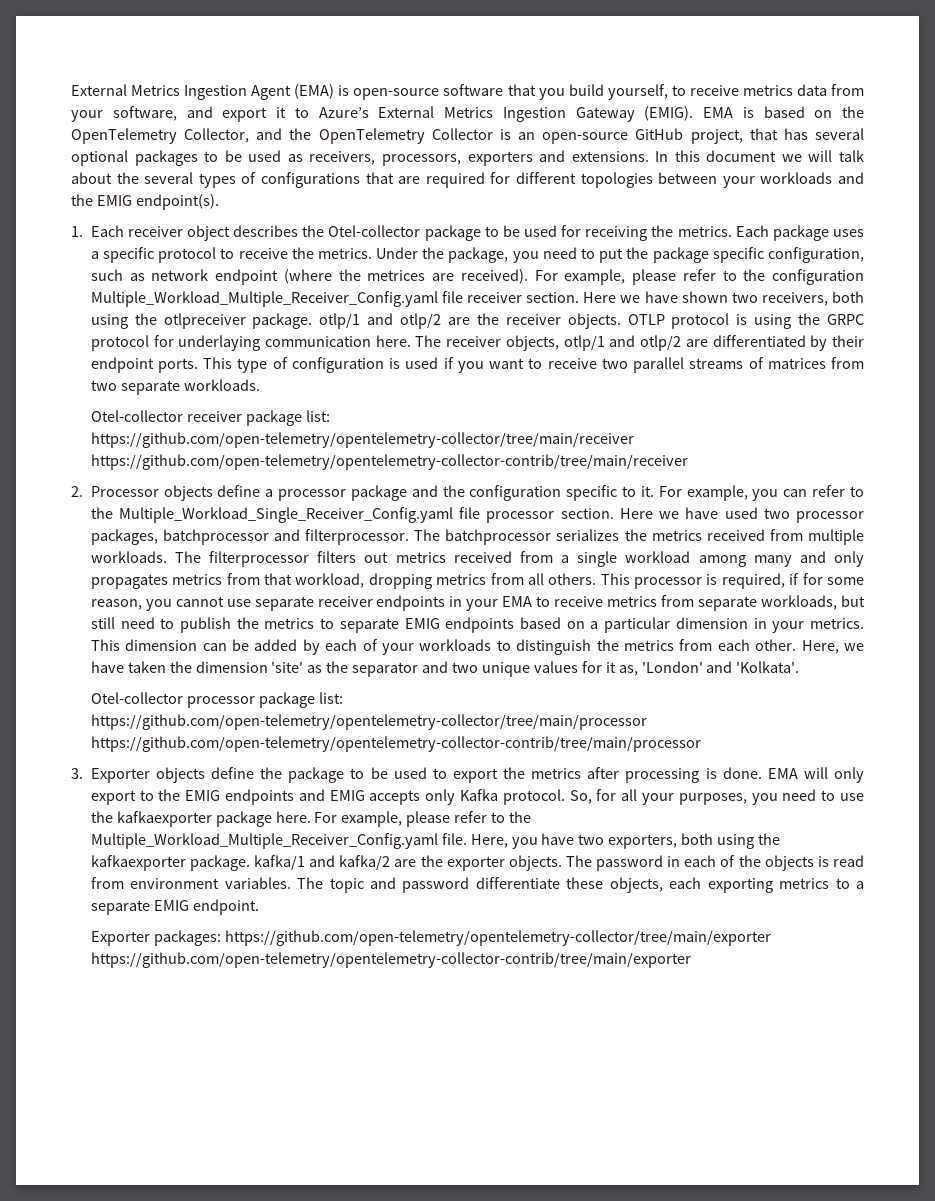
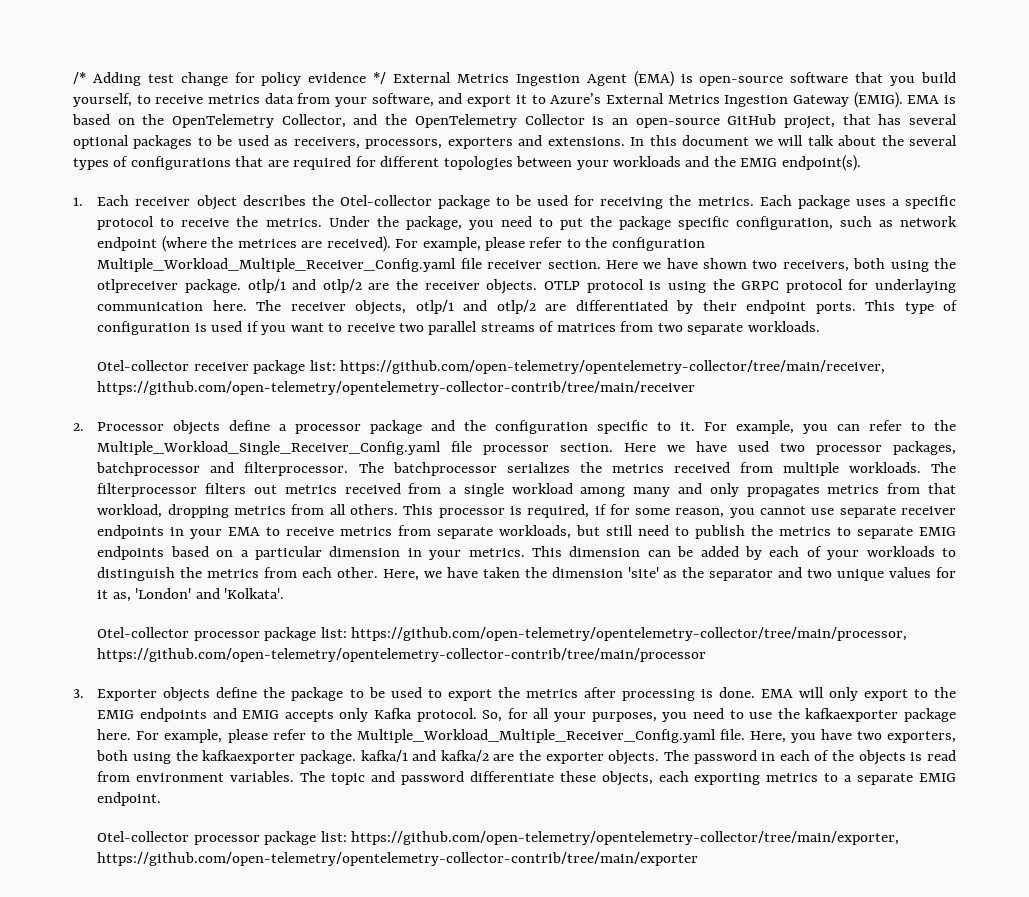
(71, 90) none -> [73,72,387,86] /* Adding test change for policy evidence */
[90,432,634,448] https://github.com/open-telemetry/opentelemetry-collector/tree/main/receiver -> [340,360,886,374] https://github.com/open-telemetry/opentelemetry-collector/tree/main/receiver,
[90,714,647,730] https://github.com/open-telemetry/opentelemetry-collector/tree/main/processor -> [351,627,908,641] https://github.com/open-telemetry/opentelemetry-collector/tree/main/processor,
[90,930,771,946] Exporter packages: https://github.com/open-telemetry/opentelemetry-collector/tree/main/exporter -> [97,831,900,845] Otel-collector processor package list: https://github.com/open-telemetry/opentelemetry-collector/tree/main/exporter,

